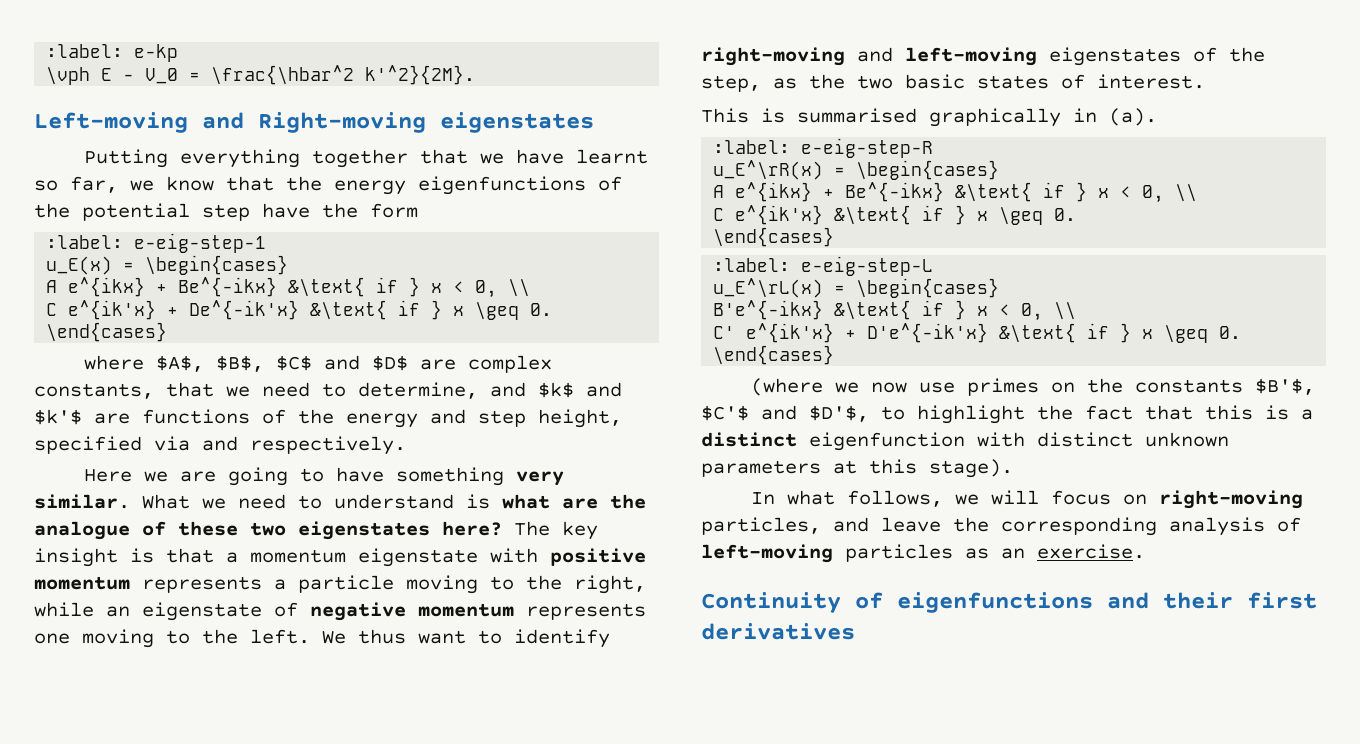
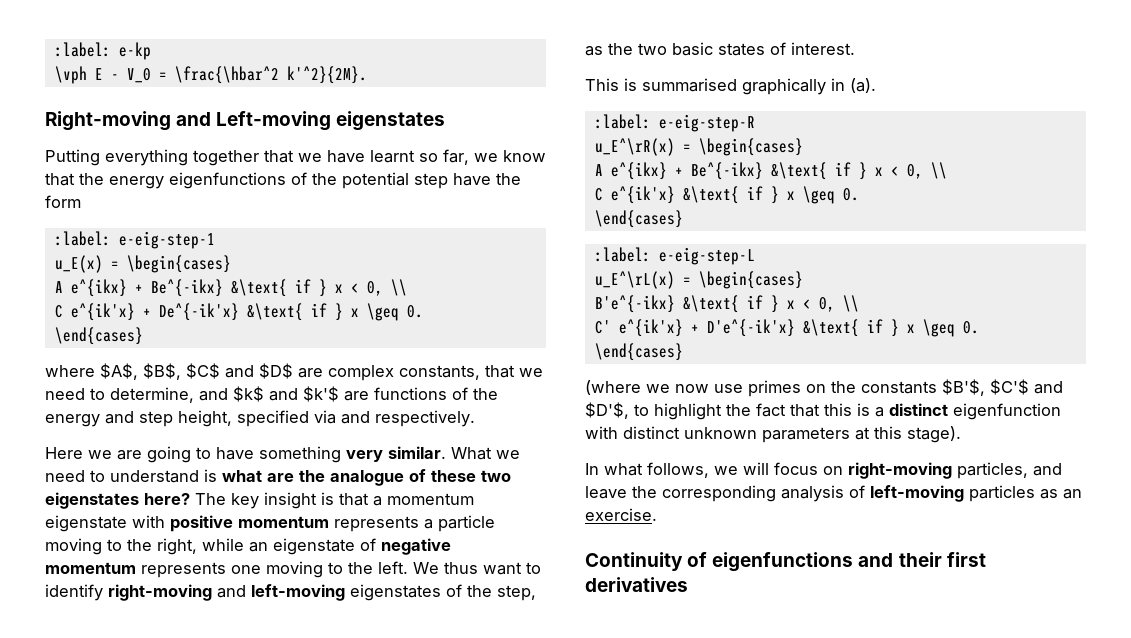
[34,112,426,133] Left-moving and Right-moving -> [45,111,332,131] Right-moving and Left-moving

